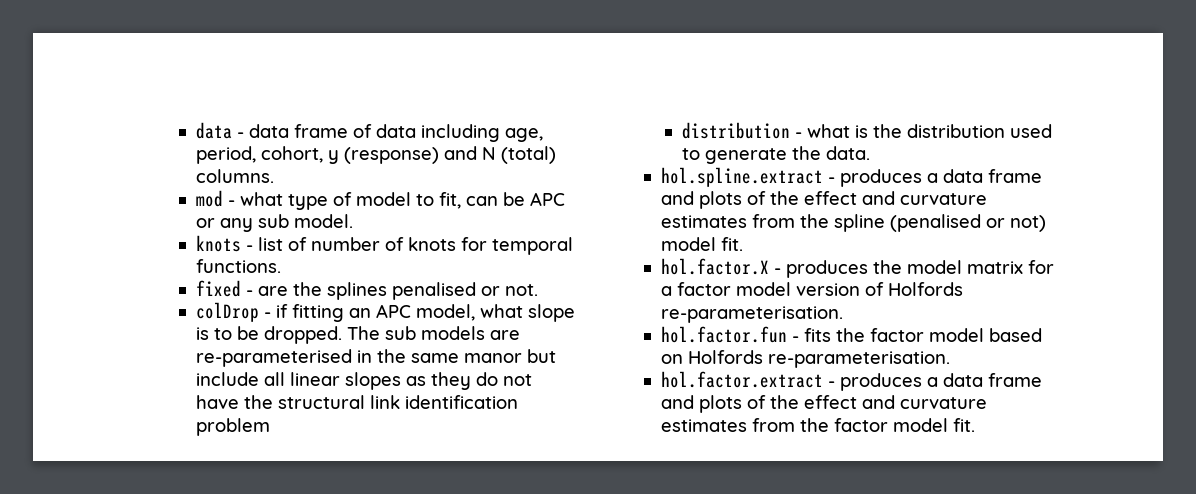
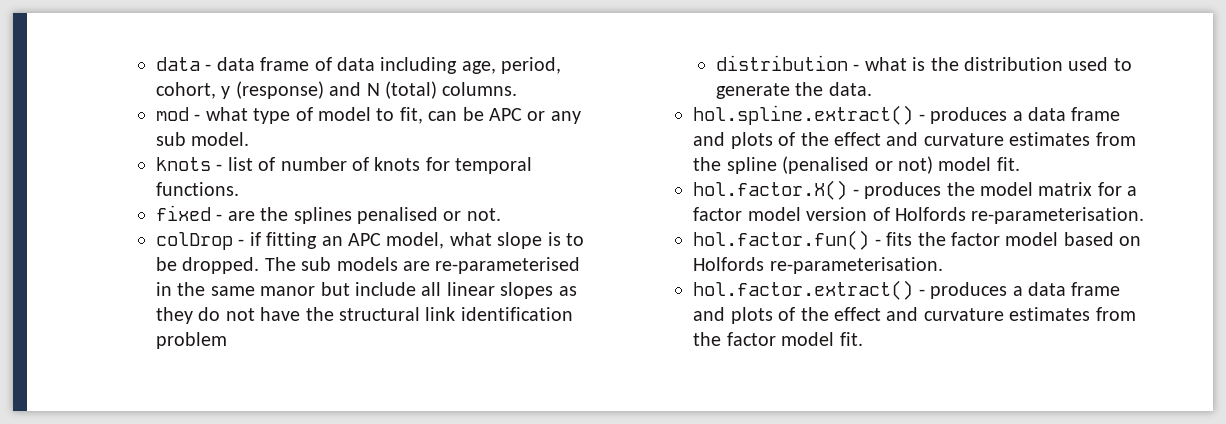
[660,167,823,187] hol.spline.extract -> [693,105,914,125] hol.spline.extract()
[660,258,769,275] hol.factor.X -> [693,180,848,200] hol.factor.X()
[660,326,787,343] hol.factor.fun -> [693,230,870,250] hol.factor.fun()
[660,371,823,388] hol.factor.extract -> [693,280,914,300] hol.factor.extract()

